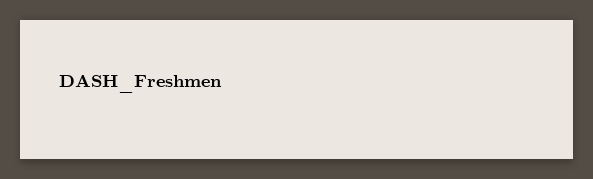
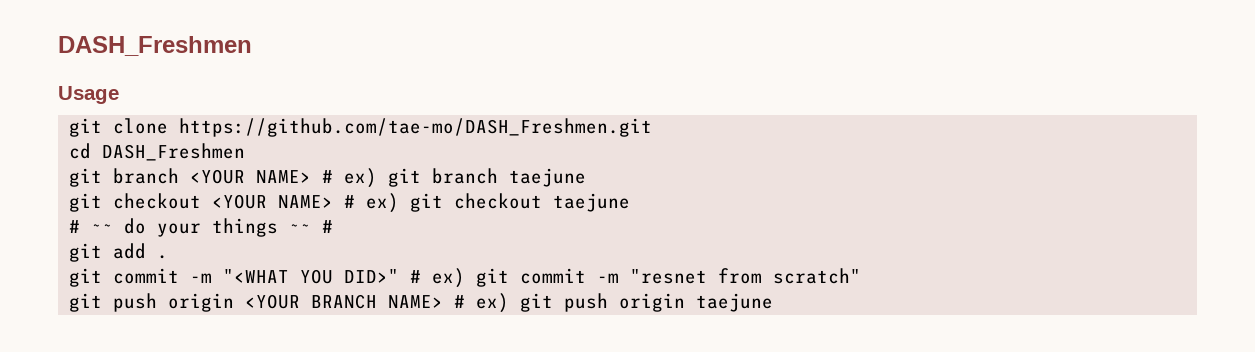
[59,74,222,93] DASH_Freshmen -> [58,36,252,56] [58,86,119,104] [69,118,653,137] [69,143,246,161] [69,168,587,188] [69,193,631,213] [69,218,334,237] [69,243,169,262] [69,268,862,288] [69,293,774,313] DASH_Freshmen // Usage // git clone https://github.com/tae-mo/DASH_Freshmen.git // cd DASH_Freshmen // git branch <YOUR NAME> # ex) git branch taejune // git checkout <YOUR NAME> # ex) git checkout taejune // # ~~ do your things ~~ # // git add . // git commit -m "<WHAT YOU DID>" # ex) git commit -m "resnet from scratch" // git push origin <YOUR BRANCH NAME> # ex) git push origin taejune

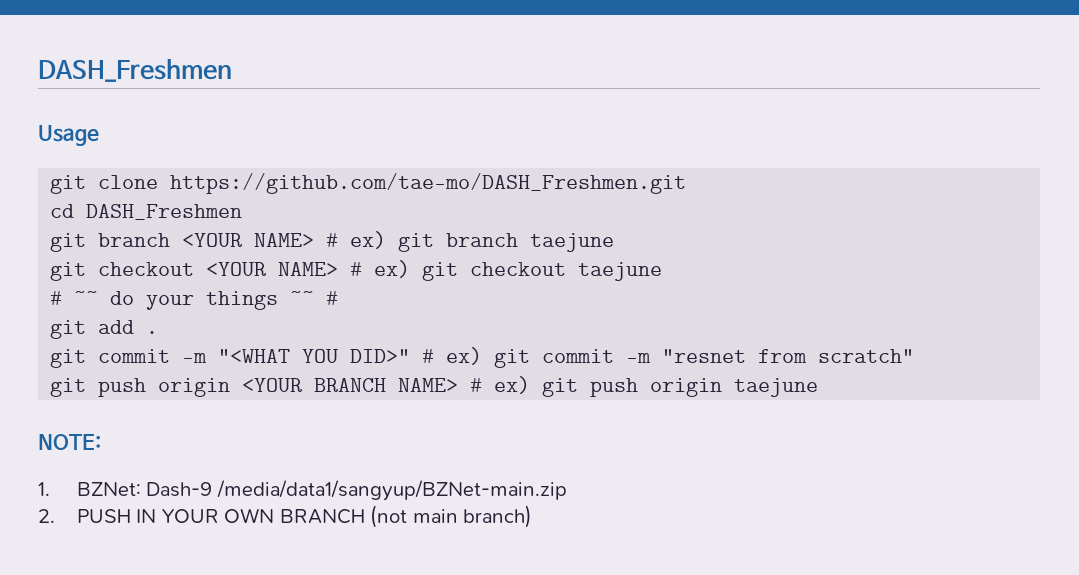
(774, 302) none -> [38,434,101,450] [38,480,567,501] [38,505,533,528] // NOTE: // 1. BZNet: Dash-9 /media/data1/sangyup/BZNet-main.zip // 2. PUSH IN YOUR OWN BRANCH (not main branch)

